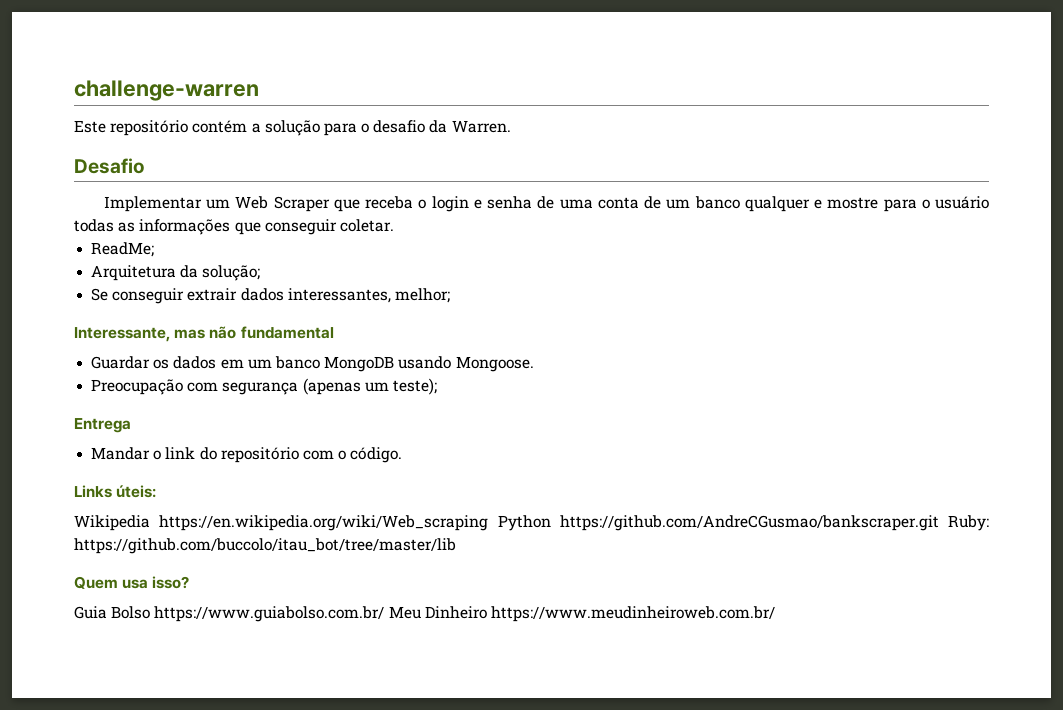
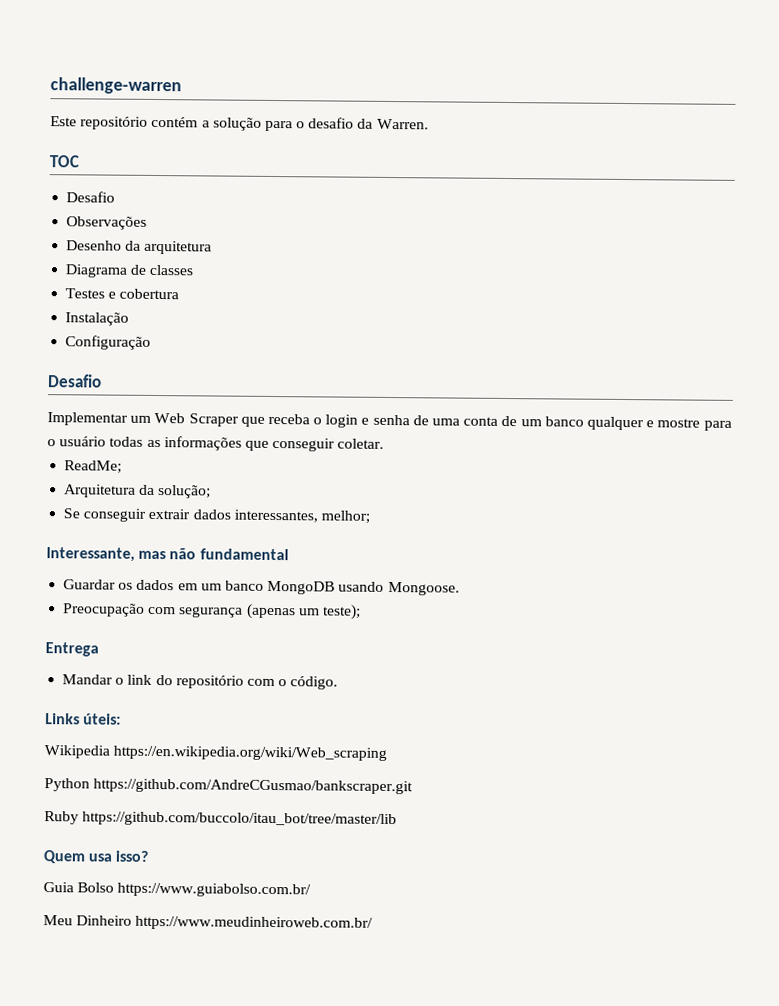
(511, 126) none -> [49,155,79,168] [66,191,116,203] [66,216,148,230] [66,240,213,255] [65,264,195,278] [65,288,180,300] [65,312,130,326] [65,335,152,350] // TOC // Desafio // Observações // Desenho da arquitetura // Diagrama de classes // Testes e cobertura // Instalação // Configuração
(489, 523) none -> (388, 753) //
[948,515,989,531] Ruby: -> [44,811,79,825] // Ruby
(385, 614) none -> (312, 890) //

